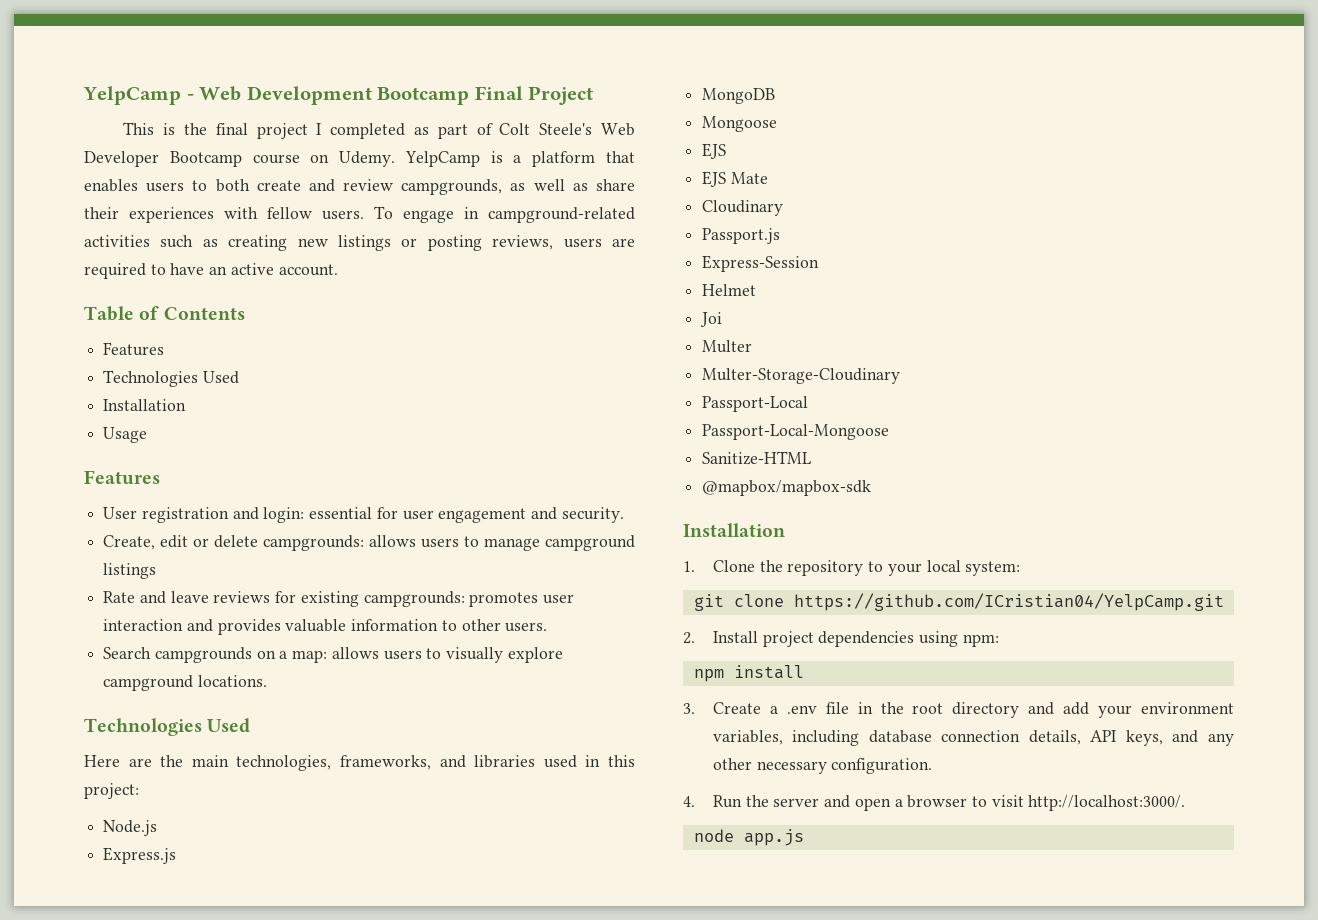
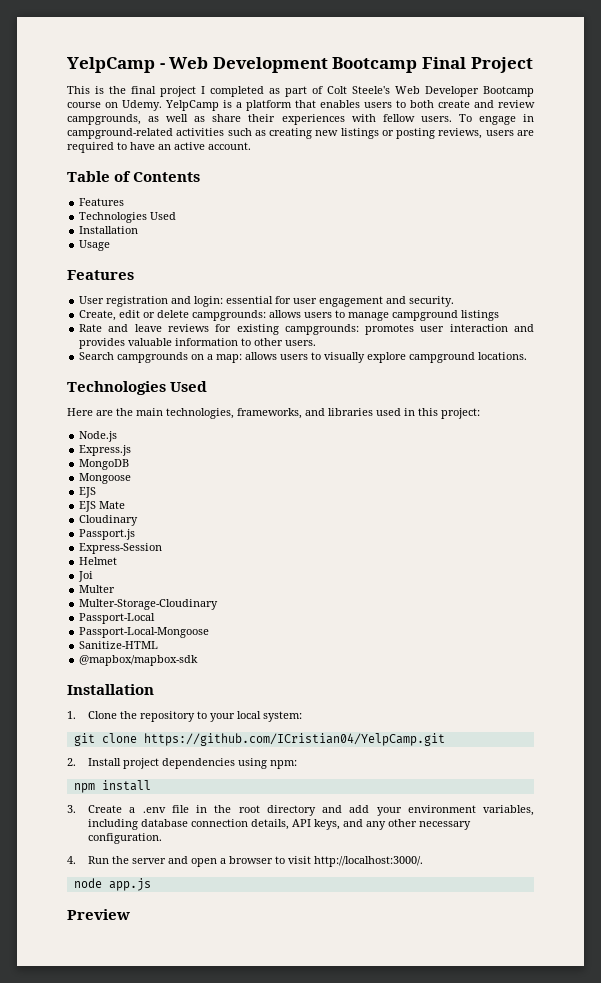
(804, 837) none -> [67,909,130,920] // Preview

